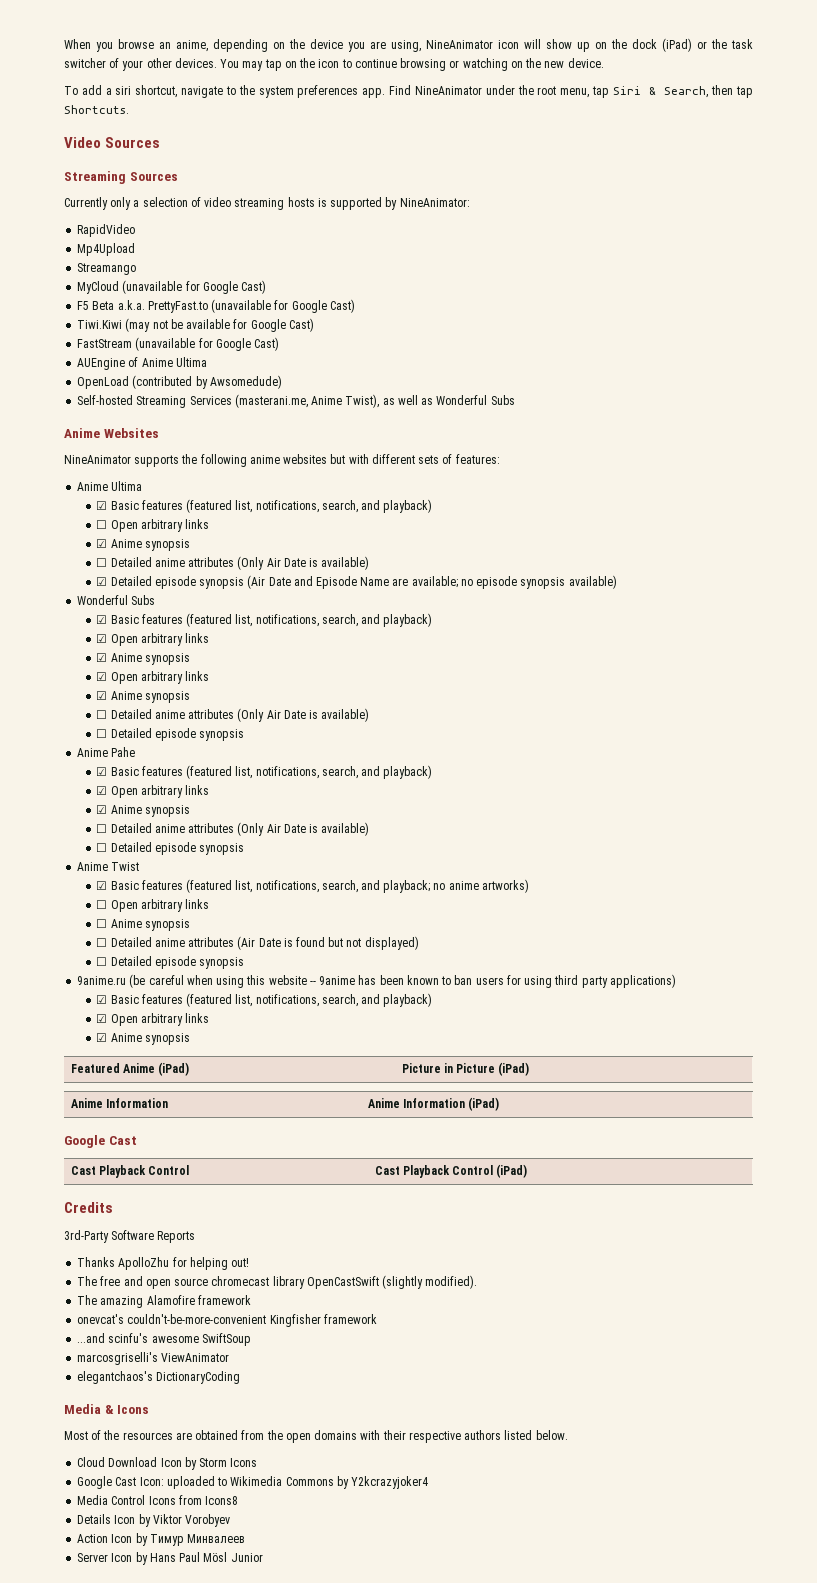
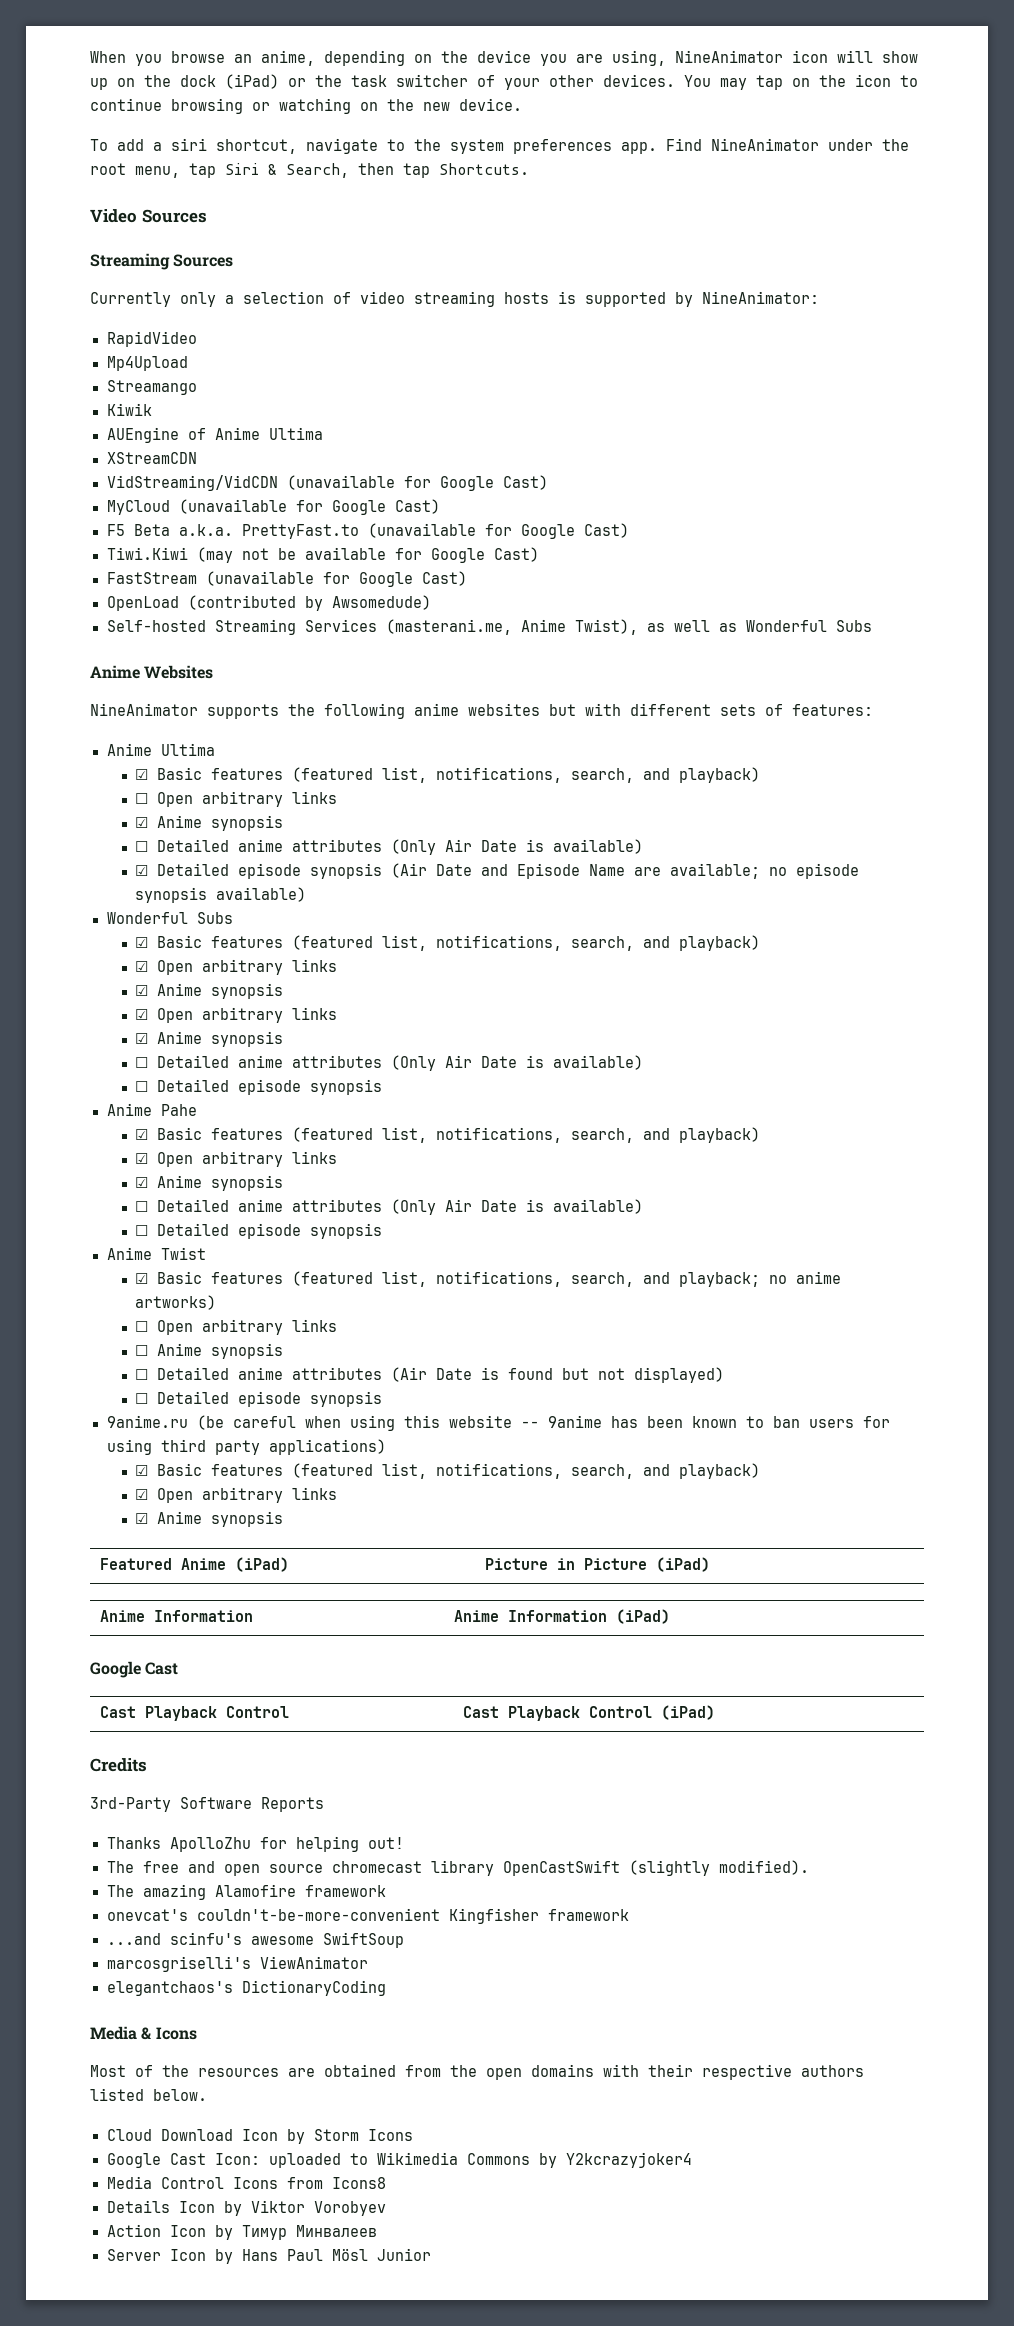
(137, 269) none -> [106,403,152,416] [106,427,323,443] [106,452,197,464] [106,475,548,491] // Kiwik // AUEngine of Anime Ultima // XStreamCDN // VidStreaming/VidCDN (unavailable for Google Cast)
[77,357,207,370] // AUEngine of Anime Ultima -> (467, 578) none

